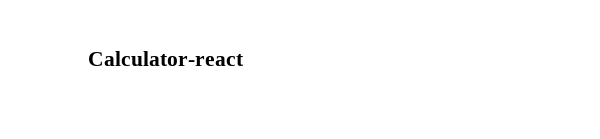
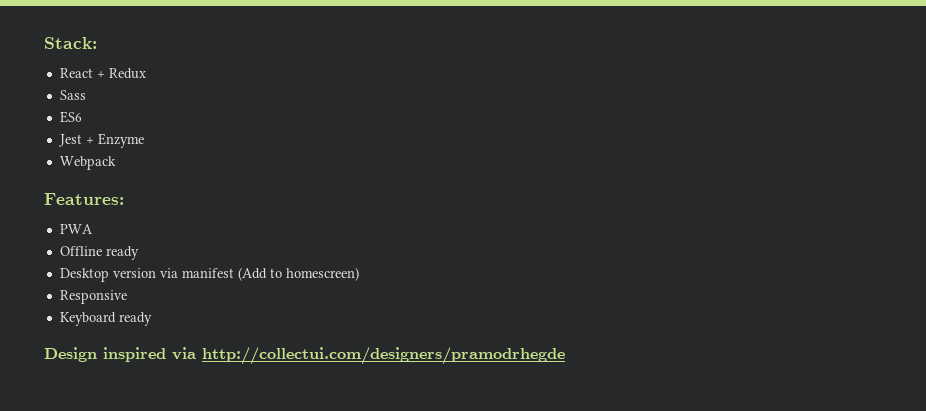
[88,51,244,66] Calculator-react -> [44,37,97,49] [59,68,146,79] [59,90,86,100] [59,111,82,123] [58,133,144,148] [59,156,116,170] [44,193,124,205] [59,224,93,234] [59,246,139,260] [59,267,359,282] [59,290,127,304] [59,312,152,326] [44,347,565,365] Stack: // React + Redux // Sass // ES6 // Jest + Enzyme // Webpack // Features: // PWA // Offline ready // Desktop version via manifest (Add to homescreen) // Responsive // Keyboard ready // Design inspired via http://collectui.com/designers/pramodrhegde

